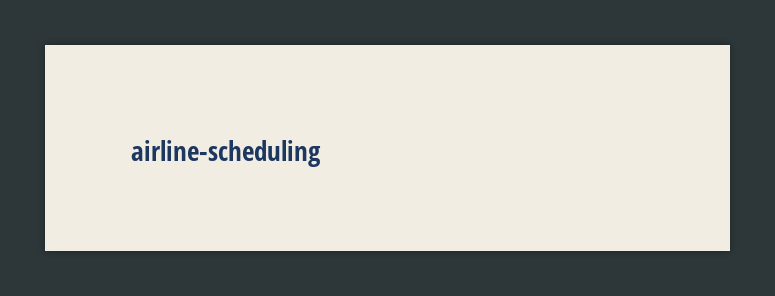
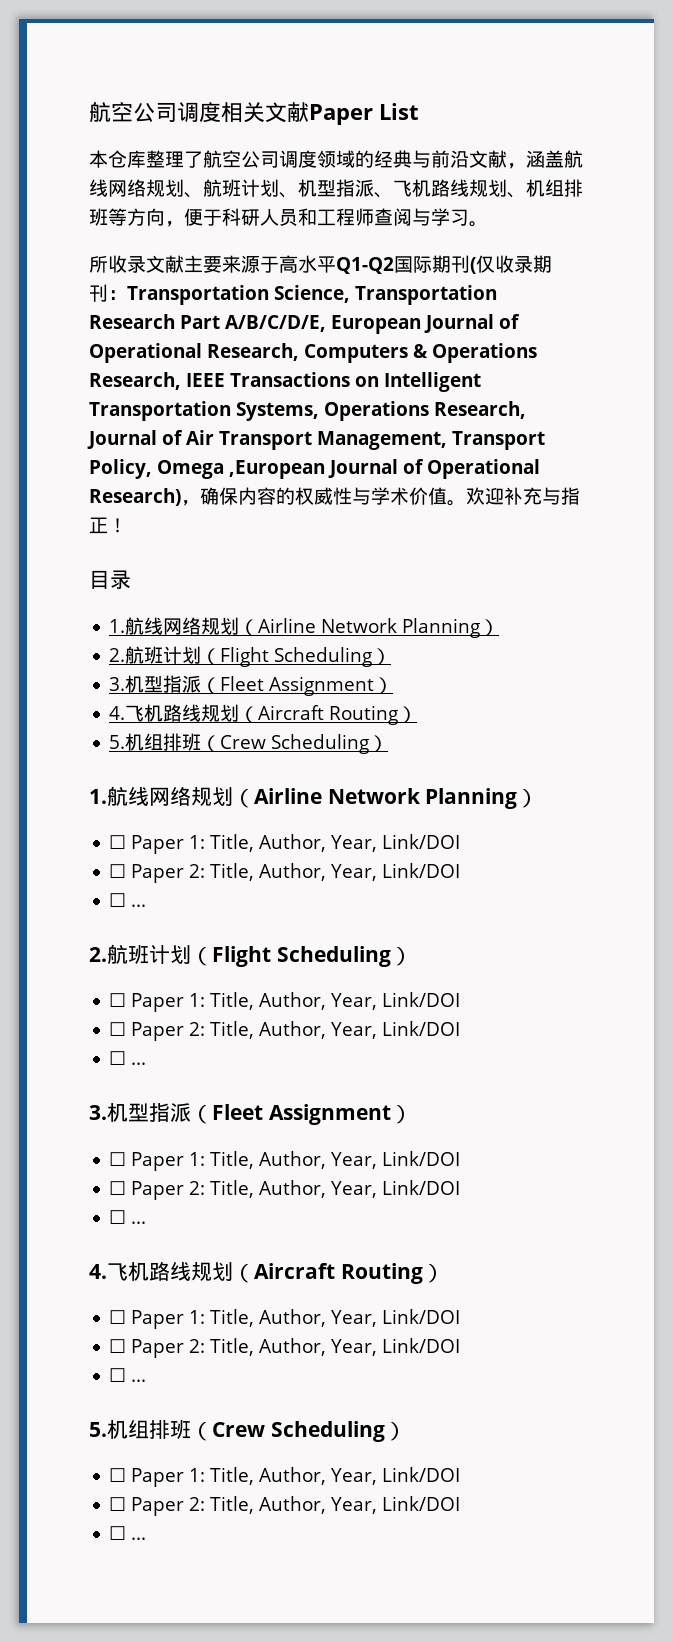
[131,140,321,167] airline-scheduling -> [89,102,419,125] [89,150,583,169] [89,179,583,198] [89,208,488,227] [89,255,552,274] [89,284,497,305] [89,314,520,334] [89,343,537,363] [89,372,481,392] [89,401,526,421] [87,430,545,450] [89,459,540,479] [89,487,580,506] [89,517,127,534] [89,570,131,589] [109,617,500,638] [109,646,392,667] [109,675,394,696] [109,704,418,725] [109,733,389,754] [89,786,539,809] [109,834,461,854] [109,863,461,883] [109,893,147,907] [89,944,412,967] [109,992,461,1012] [109,1021,461,1041] [109,1051,147,1065] [89,1103,412,1125] [109,1151,461,1171] [109,1180,461,1200] [109,1210,147,1224] [89,1261,444,1284] [109,1309,461,1329] [109,1338,461,1358] [109,1368,147,1382] [89,1419,406,1442] [109,1467,461,1487] [109,1496,461,1516] [109,1526,147,1540] 航空公司调度相关文献Paper List // 本仓库整理了航空公司调度领域的经典与前沿文献，涵盖航线网络规划、航班计划、机型指派、飞机路线规划、机组排班等方向，便于科研人员和工程师查阅与学习。 // 所收录文献主要来源于高水平Q1-Q2国际期刊(仅收录期刊：Transportation Science, Transportation Research Part A/B/C/D/E, European Journal of Operational Research, Computers & Operations Research, IEEE Transactions on Intelligent Transportation Systems, Operations Research, Journal of Air Transport Management, Transport Policy, Omega ,European Journal of Operational Research)，确保内容的权威性与学术价值。欢迎补充与指正！ // 目录 // 1.航线网络规划（Airline Network Planning） // 2.航班计划（Flight Scheduling） // 3.机型指派（Fleet Assignment） // 4.飞机路线规划（Aircraft Routing） // 5.机组排班（Crew Scheduling） // 1.航线网络规划（Airline Network Planning） // ☐ Paper 1: Title, Author, Year, Link/DOI // ☐ Paper 2: Title, Author, Year, Link/DOI // ☐ ... // 2.航班计划（Flight Scheduling） // ☐ Paper 1: Title, Author, Year, Link/DOI // ☐ Paper 2: Title, Author, Year, Link/DOI // ☐ ... // 3.机型指派（Fleet Assignment） // ☐ Paper 1: Title, Author, Year, Link/DOI // ☐ Paper 2: Title, Author, Year, Link/DOI // ☐ ... // 4.飞机路线规划（Aircraft Routing） // ☐ Paper 1: Title, Author, Year, Link/DOI // ☐ Paper 2: Title, Author, Year, Link/DOI // ☐ ... // 5.机组排班（Crew Scheduling） // ☐ Paper 1: Title, Author, Year, Link/DOI // ☐ Paper 2: Title, Author, Year, Link/DOI // ☐ ...

